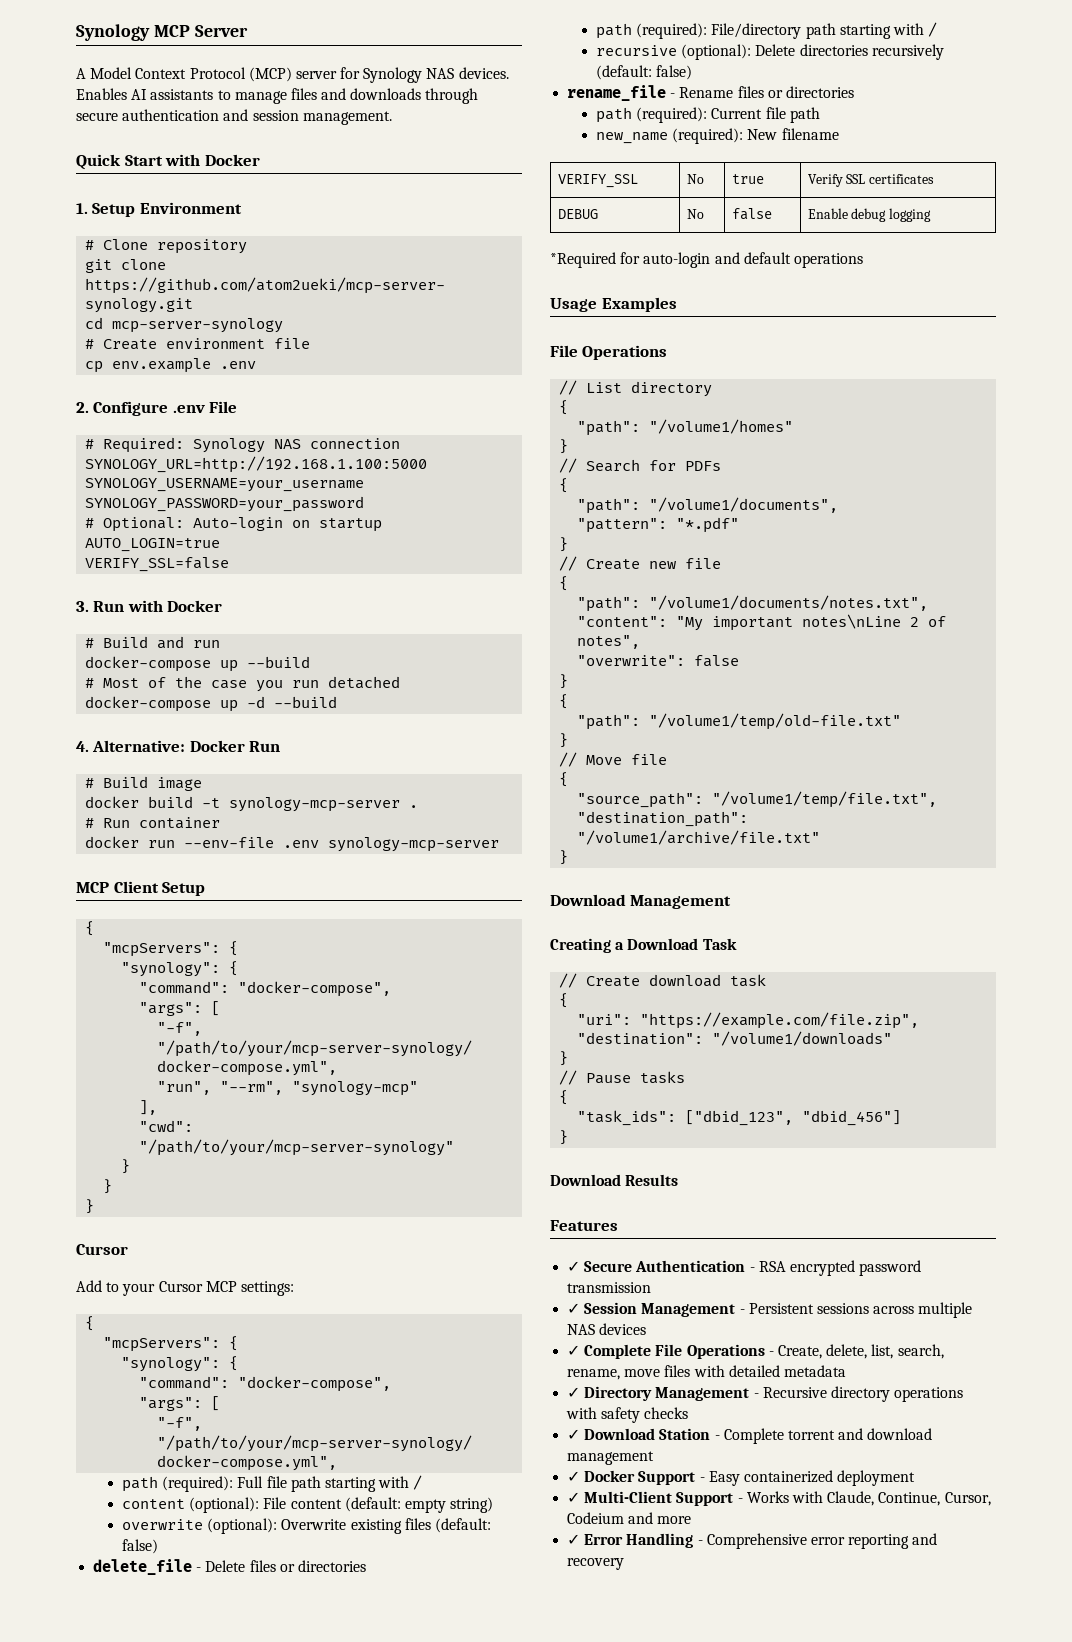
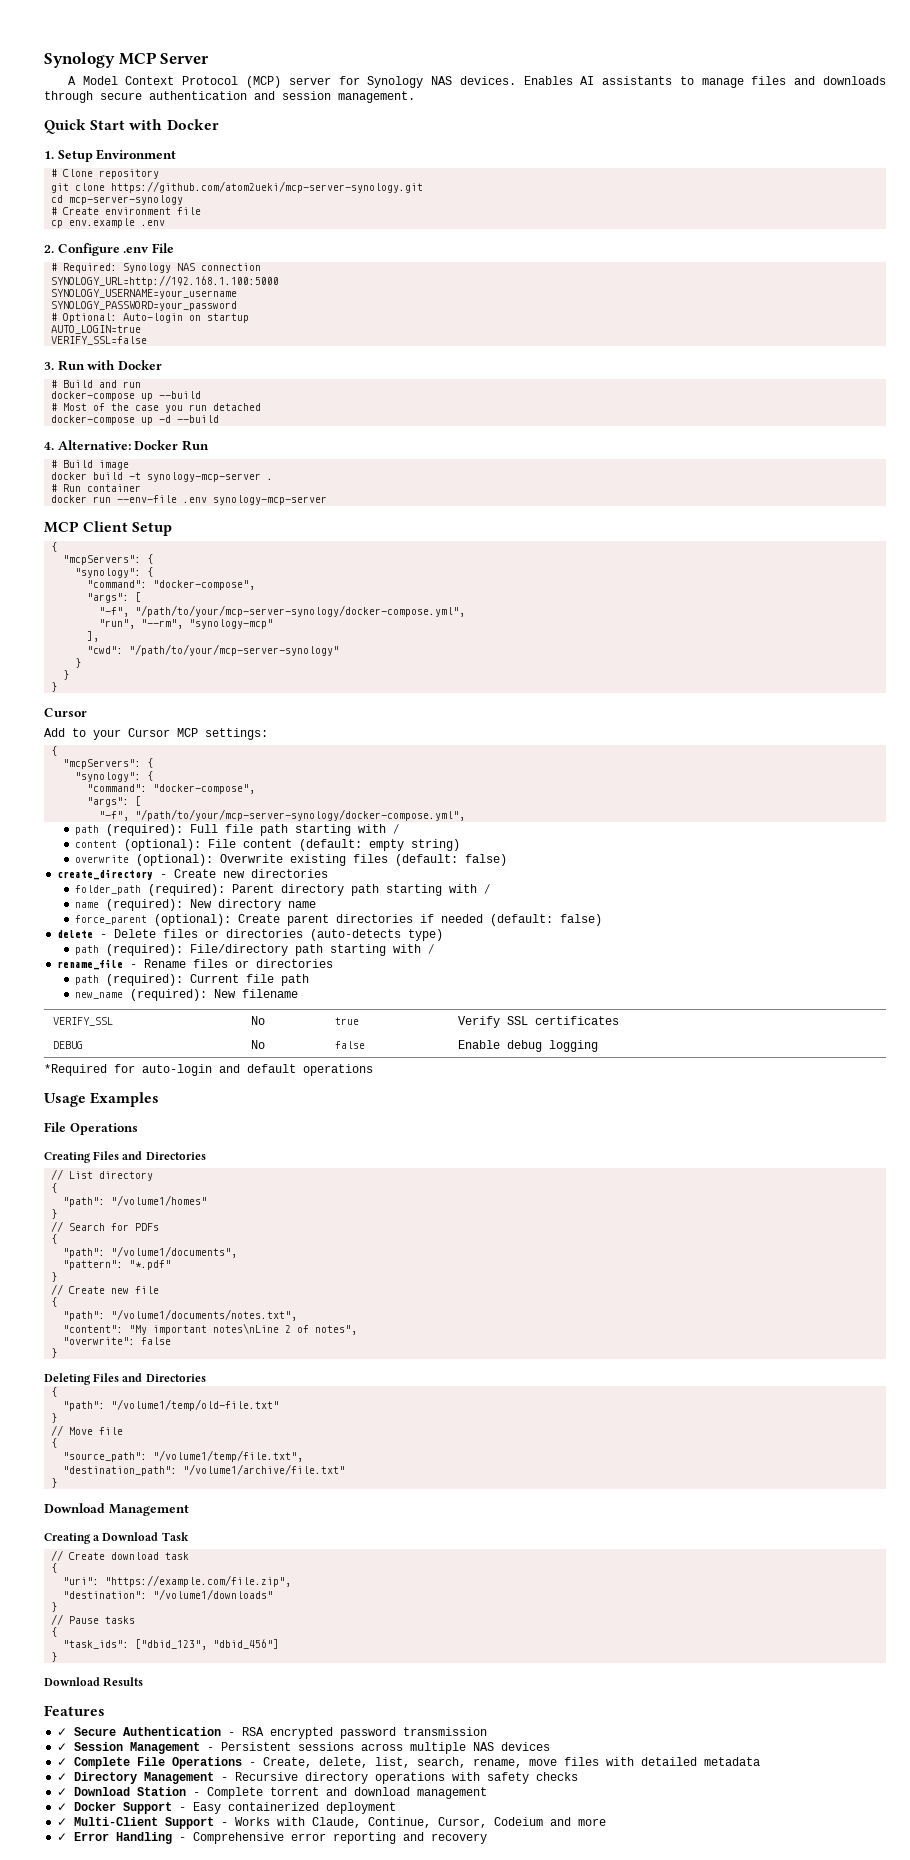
[93,1559,193,1575] delete_file -> [57,869,329,880] [74,883,490,896] [74,899,316,911] [74,914,602,926] [57,930,94,938] create_directory - Create new directories // folder_path (required): Parent directory path starting with / // name (required): New directory name // force_parent (optional): Create parent directories if needed (default: false) // delete
(366, 1566) none -> [310,929,444,941] (auto-detects type)
[596,44,944,60] [596,65,693,80] // recursive (optional): Delete directories recursively (default: false) -> (434, 948) none
(668, 352) none -> [44,1151,206,1163] // Creating Files and Directories
(569, 681) none -> [44,1373,206,1385] // Deleting Files and Directories

